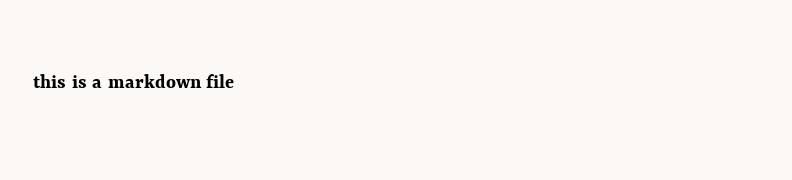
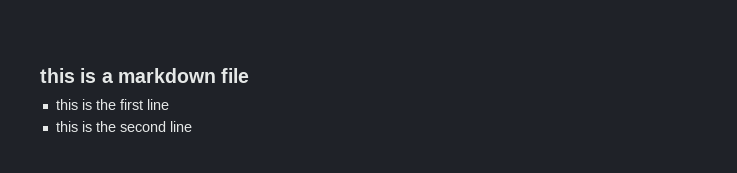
(235, 81) none -> [55,99,169,110] [55,121,192,132] // this is the first line // this is the second line

